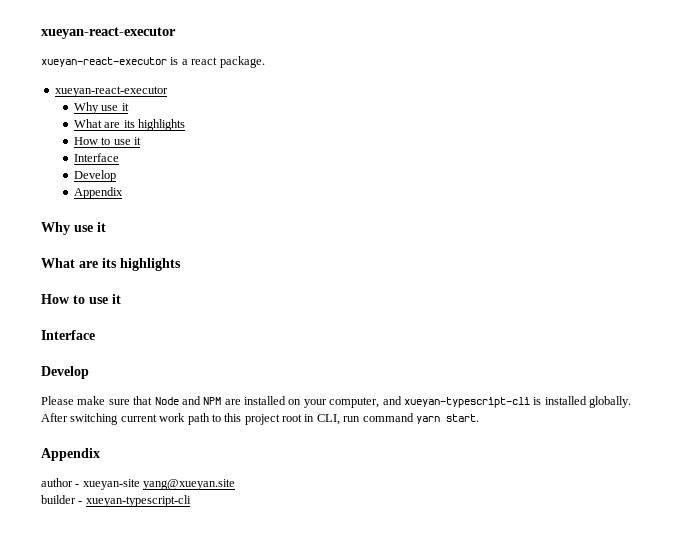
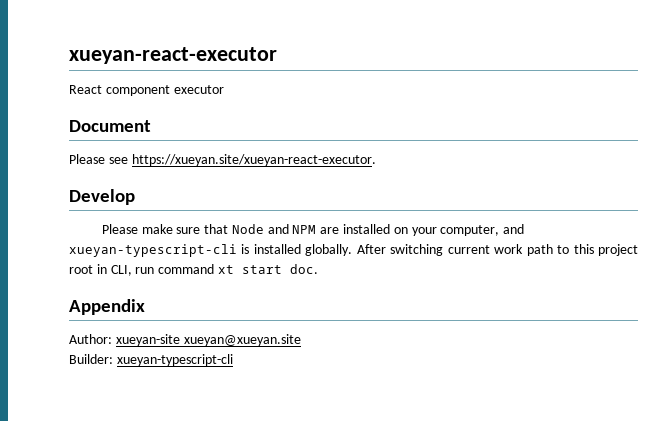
[41,27,176,39] [41,56,265,68] [54,86,168,97] [73,102,129,114] [73,119,186,131] [73,137,142,145] [73,153,119,162] [73,170,116,182] [73,187,123,199] [41,222,106,235] [41,258,181,271] [41,294,121,304] [41,330,95,340] xueyan-react-executor // xueyan-react-executor is a react package. // xueyan-react-executor // Why use it // What are its highlights // How to use it // Interface // Develop // Appendix // Why use it // What are its highlights // How to use it // Interface -> [69,47,277,64] [69,85,224,96] [69,120,151,132] [69,154,376,166] xueyan-react-executor // React component executor // Document // Please see https://xueyan.site/xueyan-react-executor.
[415,414,479,424] [41,448,100,461] [41,478,236,490] [41,495,83,504] yarn start. // Appendix // author - xueyan-site yang@xueyan.site // builder - -> [217,264,318,274] [69,299,145,315] [69,334,301,346] [69,354,113,364] xt start doc. // Appendix // Author: xueyan-site xueyan@xueyan.site // Builder:

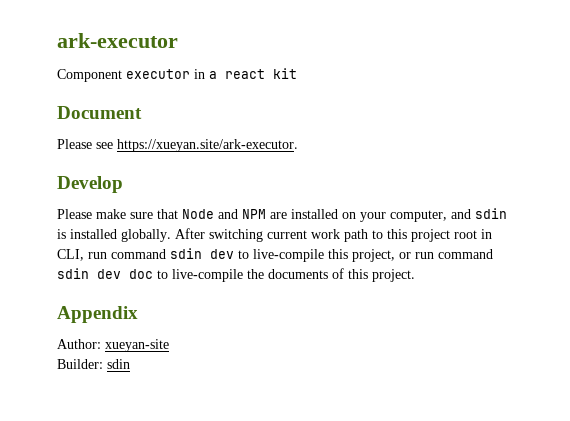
[69,47,277,64] [69,85,224,96] xueyan-react-executor // React component executor -> [57,33,178,48] [57,68,297,82] ark-executor // Component executor in a react kit
[131,154,376,166] https://xueyan.site/xueyan-react-executor. -> [117,139,298,152] https://xueyan.site/ark-executor.
[69,244,237,257] xueyan-typescript-cli -> [475,208,507,219] sdin
[217,264,318,274] xt start doc. -> [170,248,493,262] [57,268,415,282] sdin dev to live-compile this project, or run command sdin dev doc to live-compile the documents of this project.
[183,334,301,346] xueyan@xueyan.site -> (169, 345) none
[116,354,233,366] xueyan-typescript-cli -> [107,359,130,369] sdin

